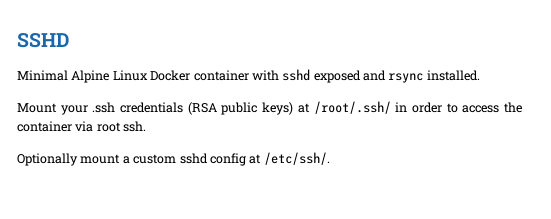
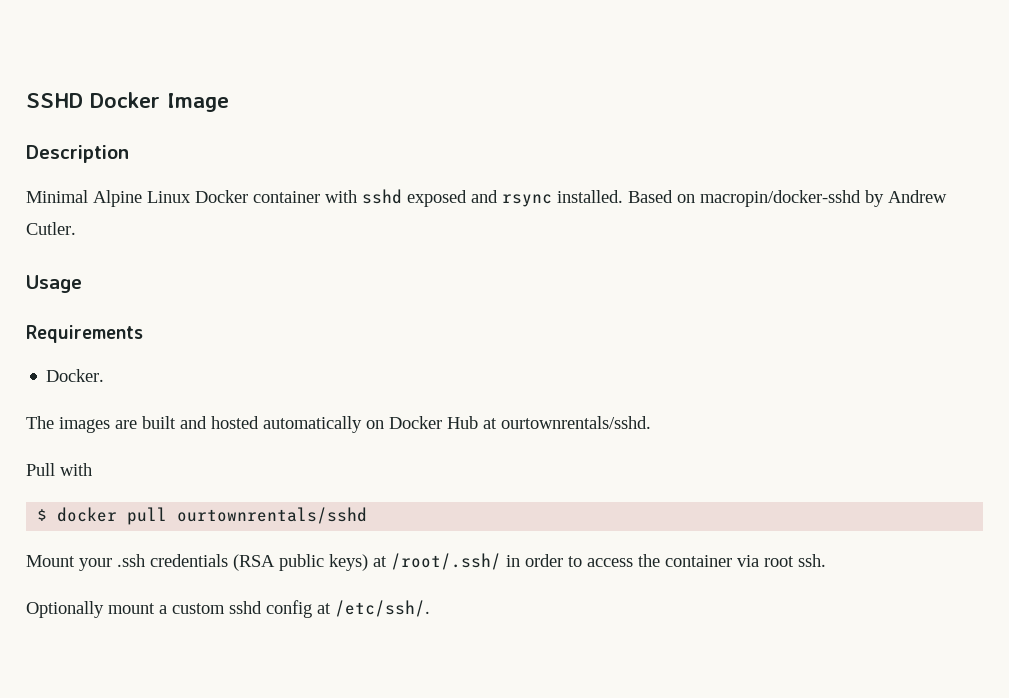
(69, 40) none -> [90,92,229,112] [26,145,129,163] Docker Image // Description
(480, 75) none -> [628,190,947,207] [26,222,76,235] [26,275,82,293] [26,325,143,343] [46,369,105,382] [26,416,651,433] [26,463,92,476] [37,507,368,525] Based on macropin/docker-sshd by Andrew Cutler. // Usage // Requirements // Docker. // The images are built and hosted automatically on Docker Hub at ourtownrentals/sshd. // Pull with // $ docker pull ourtownrentals/sshd

